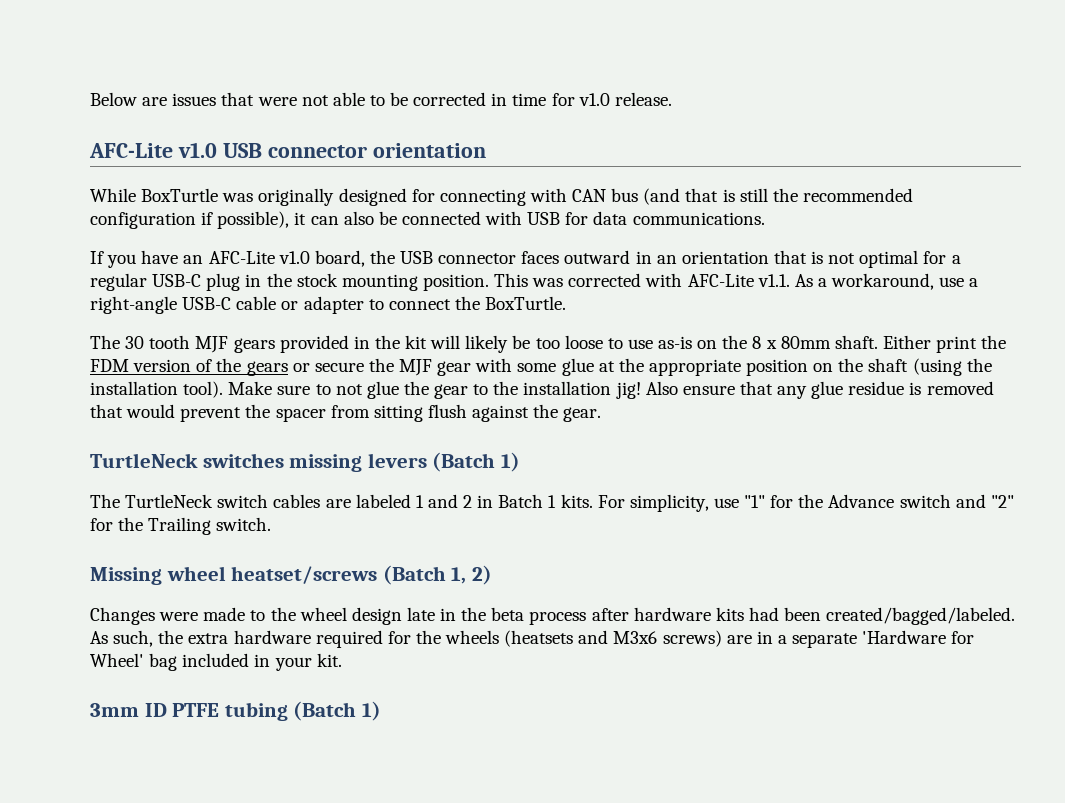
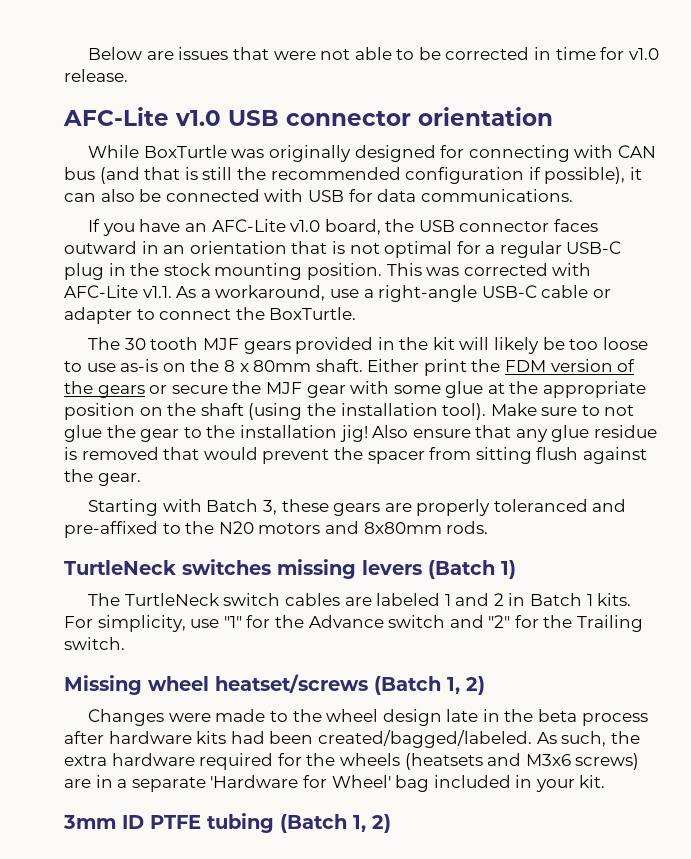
(602, 414) none -> [88,499,627,516] [64,521,489,538] // Starting with Batch 3, these gears are properly toleranced and pre-affixed to the N20 motors and 8x80mm rods.
[361,701,381,721] 1) -> [353,814,391,833] 1, 2)

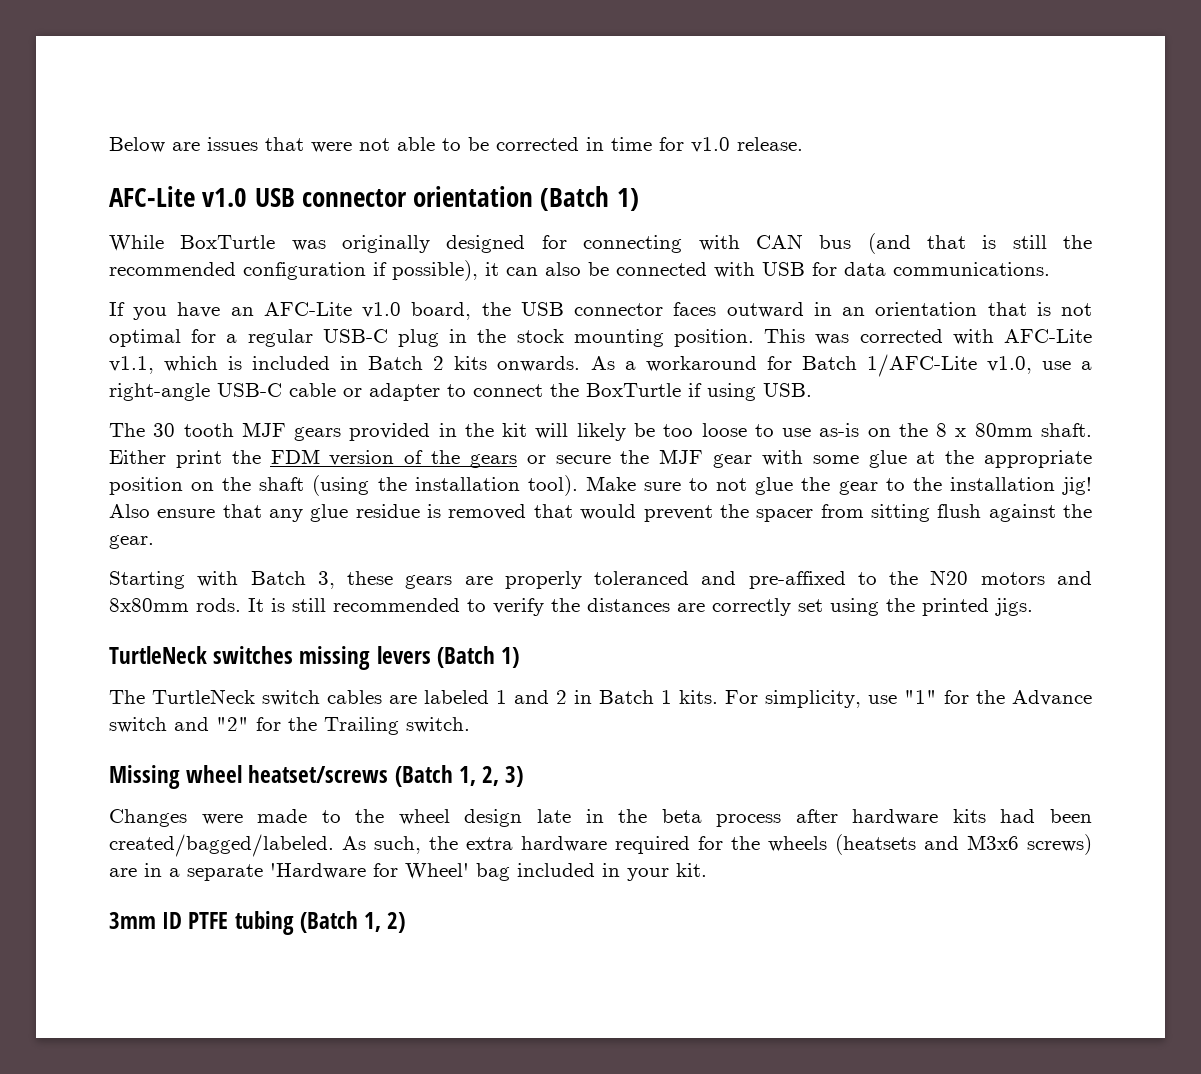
(553, 116) none -> [540,186,639,211] (Batch 1)
[142,285,326,301] v1.1. As a workaround, -> [109,354,1032,377] v1.1, which is included in Batch 2 kits onwards. As a workaround for Batch 1/AFC-Lite v1.0,
[269,307,357,320] BoxTurtle. -> [586,383,812,401] BoxTurtle if using USB.
(489, 527) none -> [248,598,1033,616] It is still recommended to verify the distances are correctly set using the printed jigs.
[466,676,485,695] 2) -> [482,766,524,787] 2, 3)

